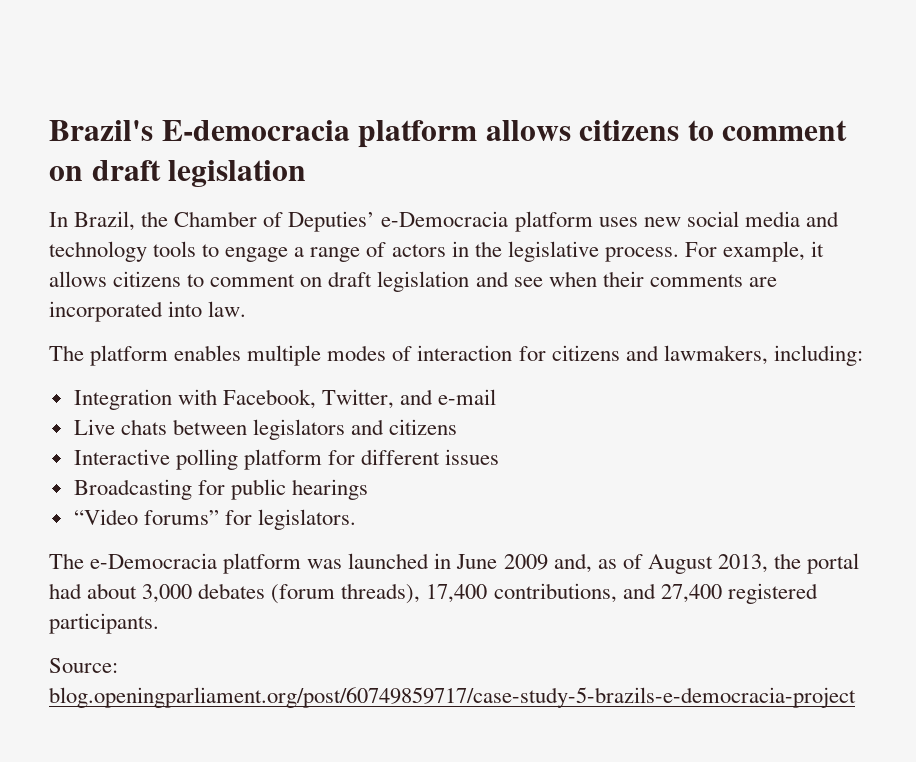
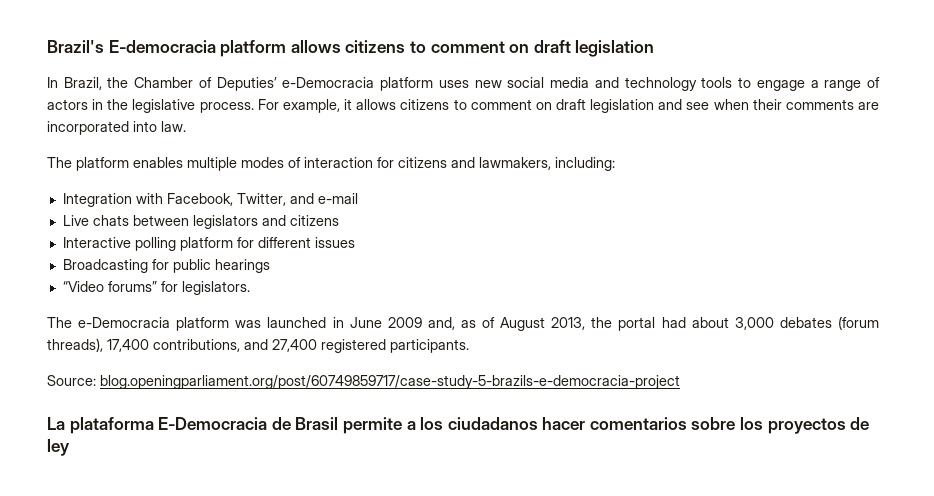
(856, 697) none -> [47,417,870,434] [47,439,70,456] // La plataforma E-Democracia de Brasil permite a los ciudadanos hacer comentarios sobre los proyectos de ley

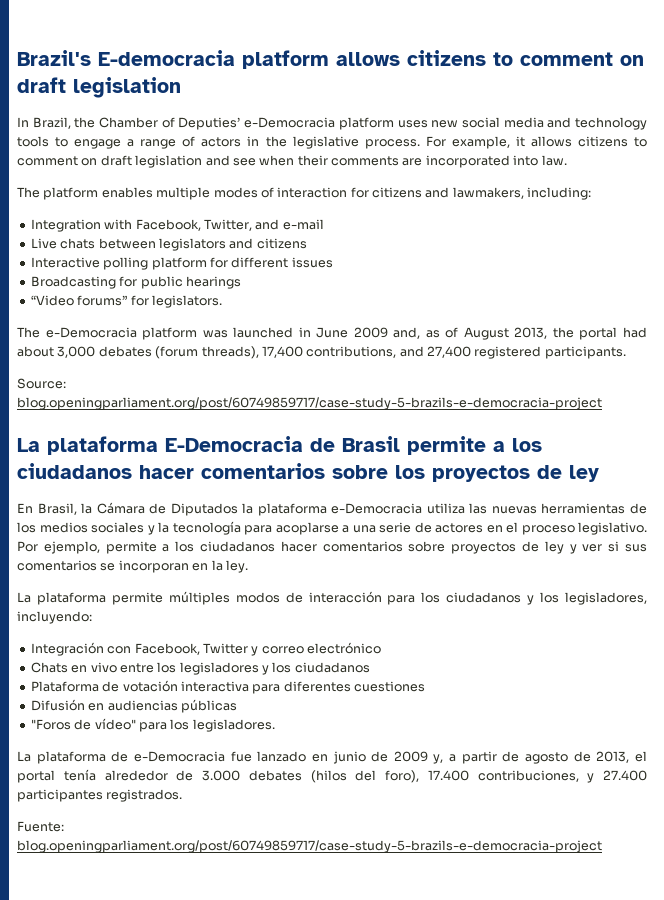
(70, 447) none -> [17,502,648,516] [17,521,647,535] [17,541,647,554] [17,560,248,573] [17,591,647,605] [17,611,92,624] [30,642,381,656] [30,662,370,675] [30,680,425,694] [30,699,237,713] [30,718,275,732] [17,751,647,764] [17,769,647,783] [17,789,183,802] [17,821,64,832] [17,840,602,853] // En Brasil, la Cámara de Diputados la plataforma e-Democracia utiliza las nuevas herramientas de los medios sociales y la tecnología para acoplarse a una serie de actores en el proceso legislativo. Por ejemplo, permite a los ciudadanos hacer comentarios sobre proyectos de ley y ver si sus comentarios se incorporan en la ley. // La plataforma permite múltiples modos de interacción para los ciudadanos y los legisladores, incluyendo: // Integración con Facebook, Twitter y correo electrónico // Chats en vivo entre los legisladores y los ciudadanos // Plataforma de votación interactiva para diferentes cuestiones // Difusión en audiencias públicas // "Foros de vídeo" para los legisladores. // La plataforma de e-Democracia fue lanzado en junio de 2009 y, a partir de agosto de 2013, el portal tenía alrededor de 3.000 debates (hilos del foro), 17.400 contribuciones, y 27.400 participantes registrados. // Fuente: blog.openingparliament.org/post/60749859717/case-study-5-brazils-e-democracia-project

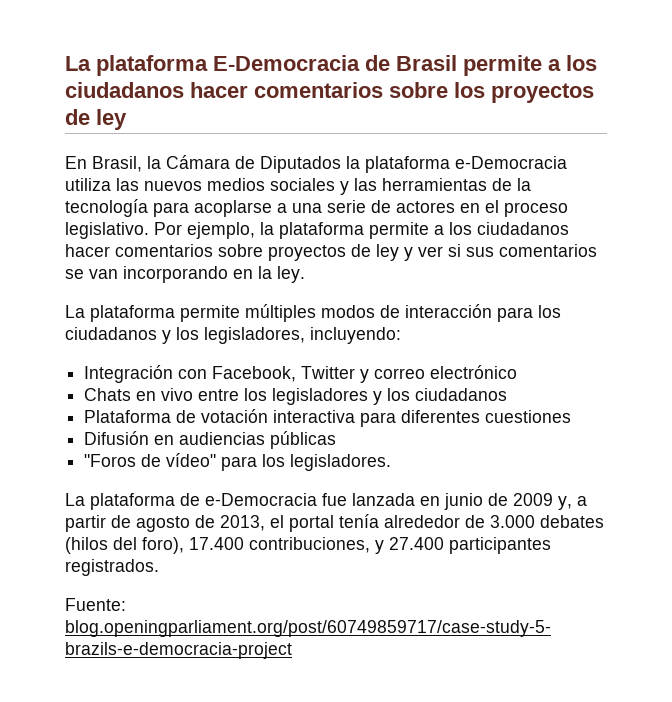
[17,50,644,69] [17,77,181,98] [17,117,647,130] [17,136,647,149] [17,155,567,168] [17,187,592,200] [30,219,324,232] [30,238,307,251] [30,257,333,270] [30,276,241,289] [30,295,222,308] [17,327,648,340] [17,346,626,359] [17,378,66,389] [17,397,602,410] Brazil's E-democracia platform allows citizens to comment on draft legislation // In Brazil, the Chamber of Deputies’ e-Democracia platform uses new social media and technology tools to engage a range of actors in the legislative process. For example, it allows citizens to comment on draft legislation and see when their comments are incorporated into law. // The platform enables multiple modes of interaction for citizens and lawmakers, including: // Integration with Facebook, Twitter, and e-mail // Live chats between legislators and citizens // Interactive polling platform for different issues // Broadcasting for public hearings // “Video forums” for legislators. // The e-Democracia platform was launched in June 2009 and, as of August 2013, the portal had about 3,000 debates (forum threads), 17,400 contributions, and 27,400 registered participants. // Source: blog.openingparliament.org/post/60749859717/case-study-5-brazils-e-democracia-project // -> (65, 63) none
[491,503,648,514] [17,522,155,535] nuevas herramientas de los medios sociales y -> [144,178,512,195] nuevos medios sociales y las herramientas de
(100, 547) none -> [260,222,364,239] la plataforma
[118,560,189,573] incorporan -> [89,266,228,283] van incorporando
[257,751,307,762] lanzado -> [352,493,415,506] lanzada

